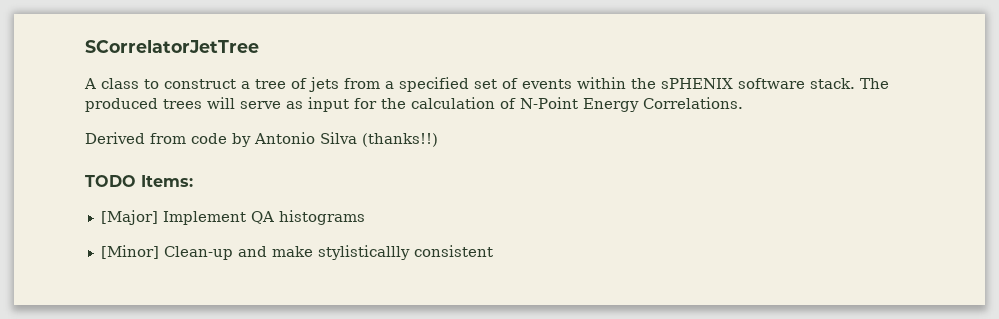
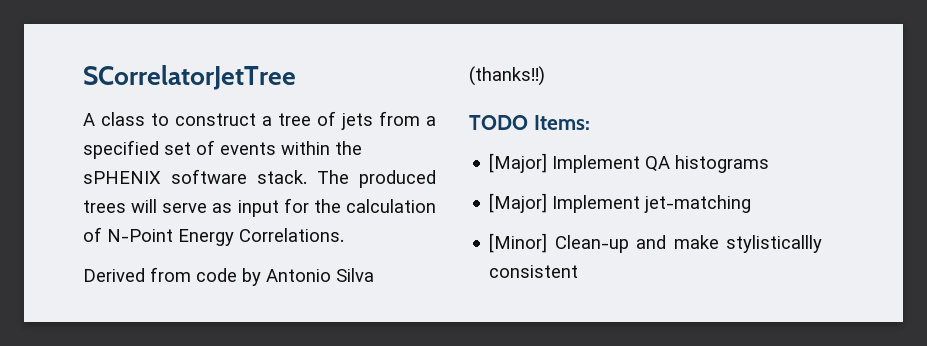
(365, 217) none -> [489,193,752,213] // [Major] Implement jet-matching

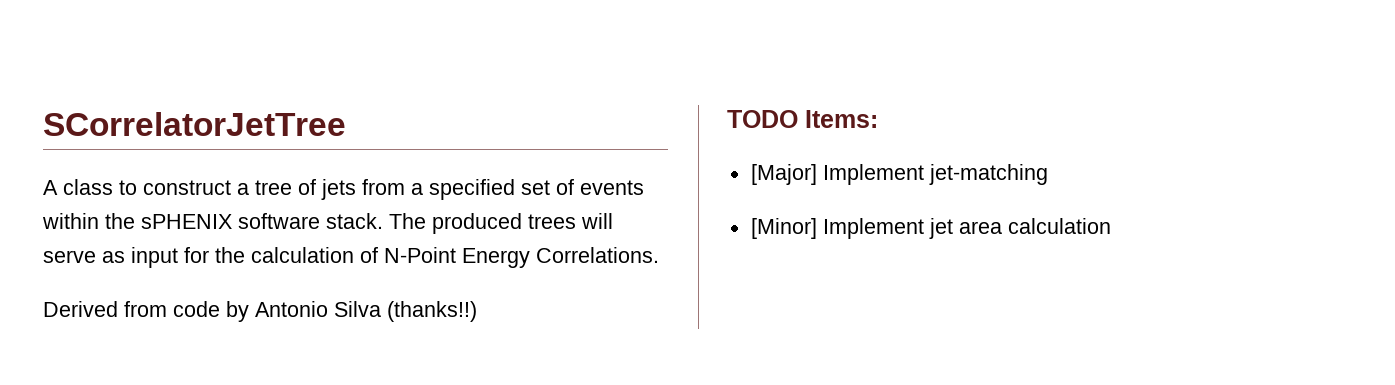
[489,153,770,173] // [Major] Implement QA histograms -> (878, 119) none
[554,235,822,253] [489,265,579,278] Clean-up and make stylisticallly consistent -> [822,218,1111,239] Implement jet area calculation

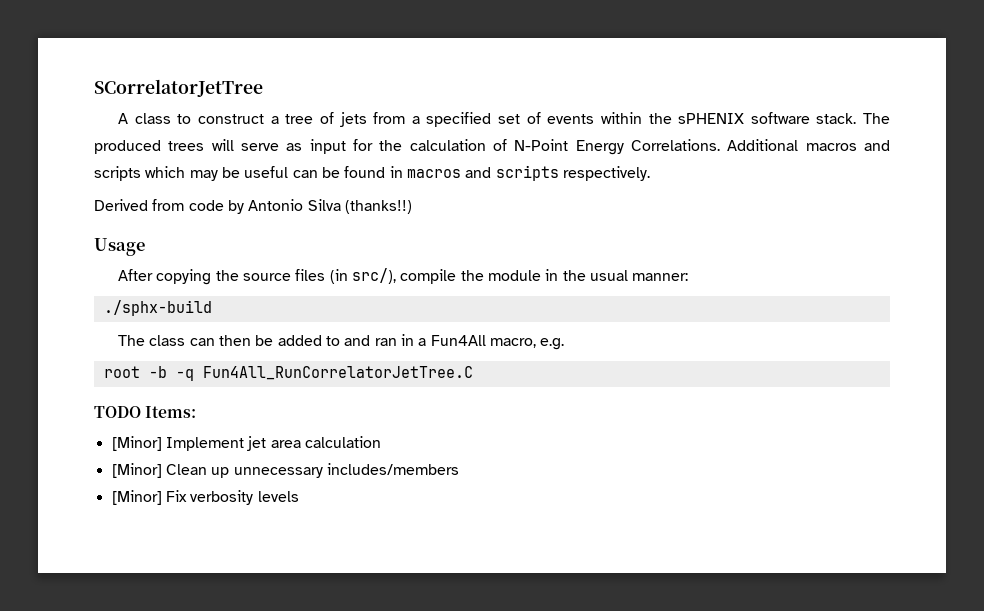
(659, 255) none -> [727,139,891,151] [94,165,650,181] Additional macros and scripts which may be useful can be found in macros and scripts respectively.
(477, 311) none -> [94,238,145,256] [118,268,689,285] [103,300,212,316] [118,334,565,350] [103,366,473,381] // Usage // After copying the source files (in src/), compile the module in the usual manner: // ./sphx-build // The class can then be added to and ran in a Fun4All macro, e.g. // root -b -q Fun4All_RunCorrelatorJetTree.C
[750,164,1048,185] // [Major] Implement jet-matching -> (197, 412) none
(1111, 226) none -> [111,463,459,478] [111,490,299,505] // [Minor] Clean up unnecessary includes/members // [Minor] Fix verbosity levels

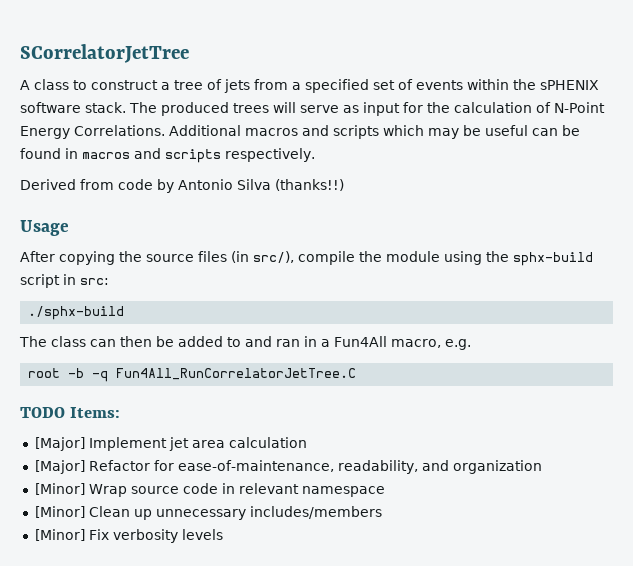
[545,269,689,281] in the usual manner: -> [444,251,593,266] [20,274,109,288] using the sphx-build script in src:
[111,436,162,451] [Minor] -> [34,437,85,451] [Major]
(381, 442) none -> [34,460,542,474] [34,483,385,497] // [Major] Refactor for ease-of-maintenance, readability, and organization // [Minor] Wrap source code in relevant namespace

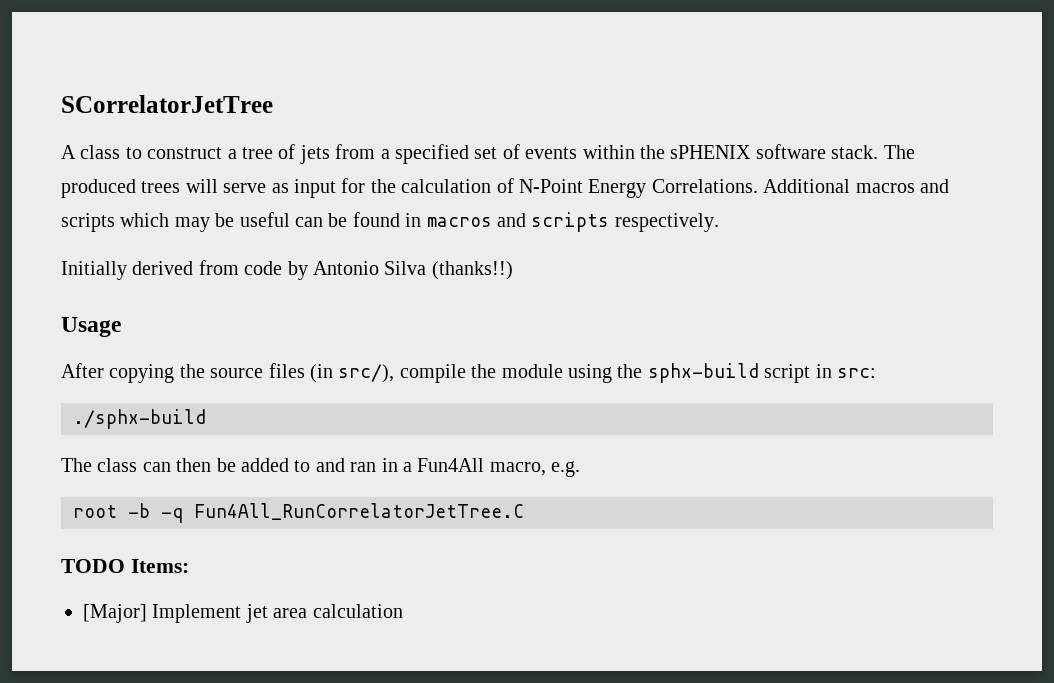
[20,179,76,190] Derived -> [61,261,194,280] Initially derived
[34,460,542,474] [34,483,385,497] [34,506,382,520] [34,529,223,543] // [Major] Refactor for ease-of-maintenance, readability, and organization // [Minor] Wrap source code in relevant namespace // [Minor] Clean up unnecessary includes/members // [Minor] Fix verbosity levels -> (403, 611) none

